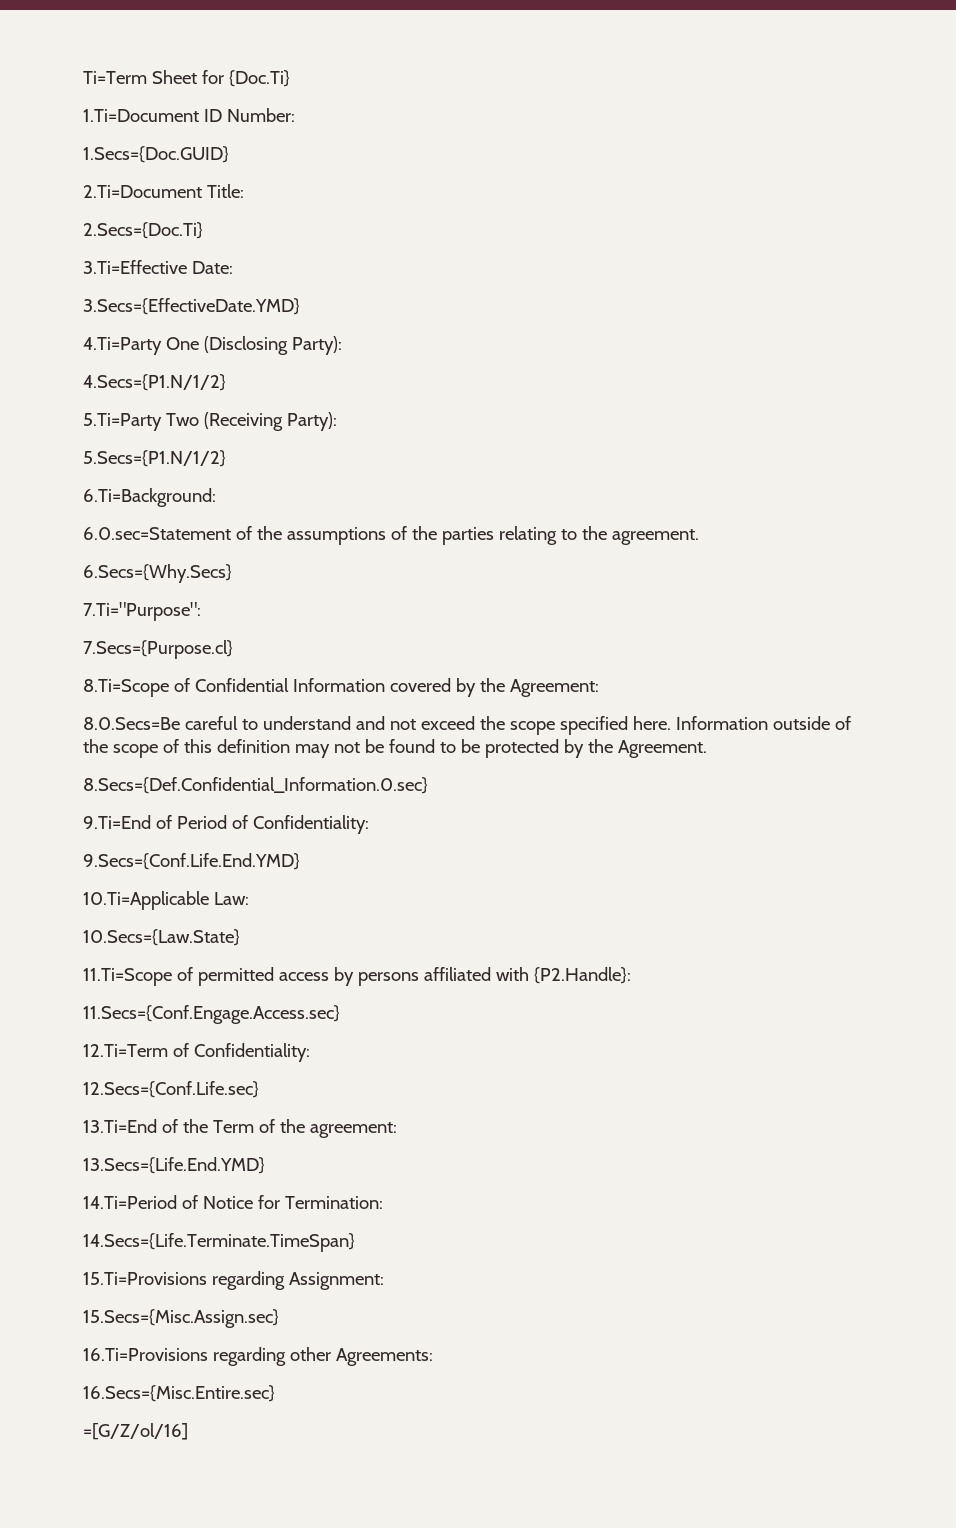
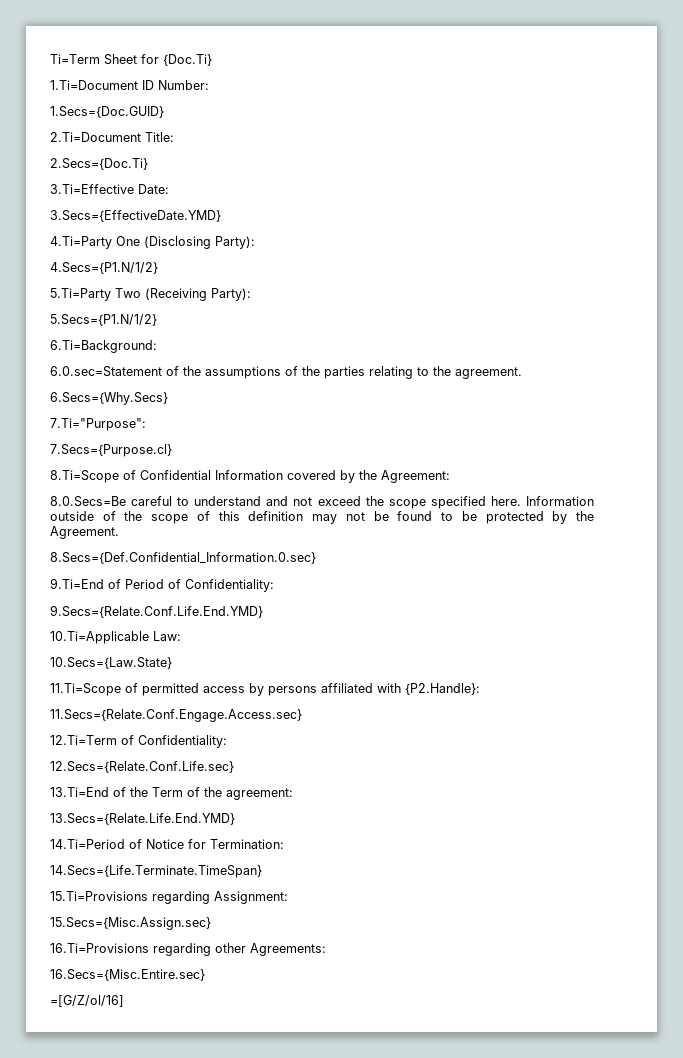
[83,853,300,870] 9.Secs={Conf.Life.End.YMD} -> [50,605,263,618] 9.Secs={Relate.Conf.Life.End.YMD}
[83,1005,340,1024] 11.Secs={Conf.Engage.Access.sec} -> [50,709,302,722] 11.Secs={Relate.Conf.Engage.Access.sec}
[83,1081,259,1098] 12.Secs={Conf.Life.sec} -> [50,761,234,773] 12.Secs={Relate.Conf.Life.sec}
[83,1157,265,1174] 13.Secs={Life.End.YMD} -> [50,813,235,825] 13.Secs={Relate.Life.End.YMD}

